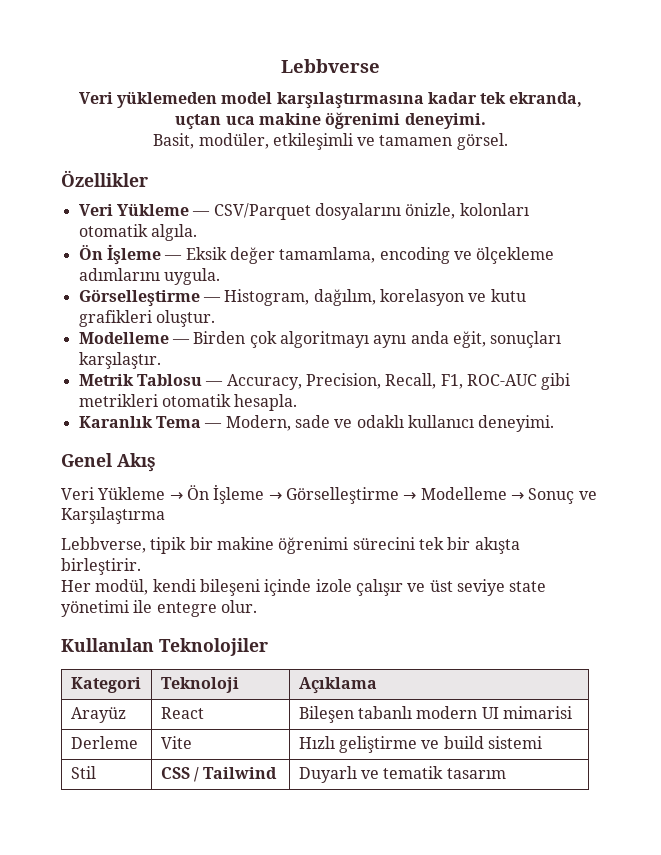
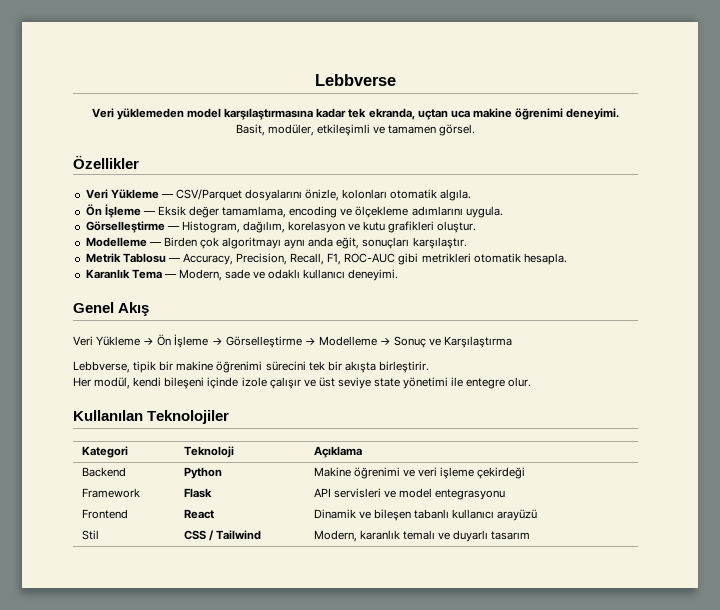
[70,707,126,723] [160,707,204,719] [298,706,572,723] [70,736,138,749] [160,736,192,749] [298,736,542,753] Arayüz | React | Bileşen tabanlı modern UI mimarisi // Derleme | Vite | Hızlı geliştirme ve build sistemi -> [81,467,126,477] [183,467,222,479] [313,467,526,479] [81,488,140,498] [183,488,212,498] [313,488,505,500] [81,509,128,519] [183,509,214,519] [313,509,538,521] Backend | Python | Makine öğrenimi ve veri işleme çekirdeği // Framework | Flask | API servisleri ve model entegrasyonu // Frontend | React | Dinamik ve bileşen tabanlı kullanıcı arayüzü
[298,766,444,783] Duyarlı ve tematik -> [313,530,488,542] Modern, karanlık temalı ve duyarlı

